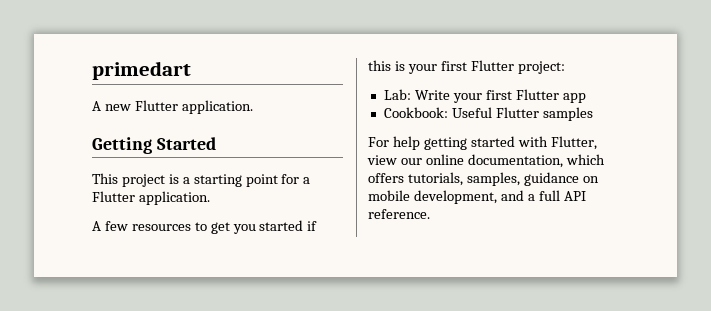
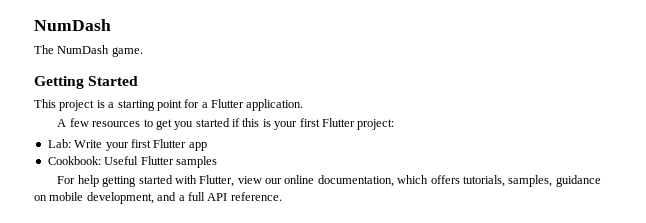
[92,61,191,80] [92,100,253,114] primedart // A new Flutter application. -> [34,19,111,31] [34,45,143,57] NumDash // The NumDash game.

